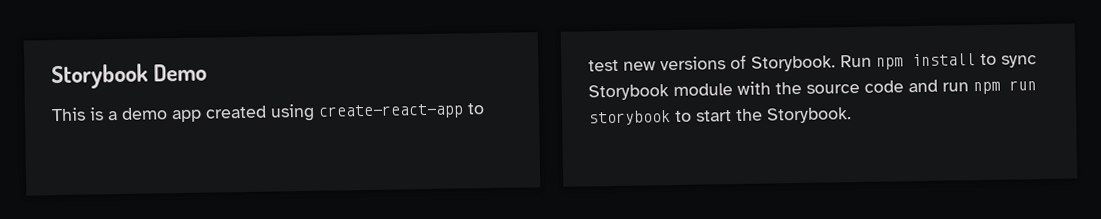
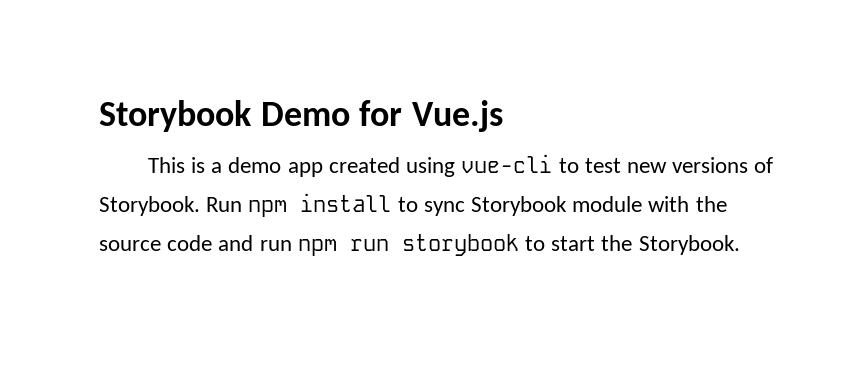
(208, 72) none -> [359,100,504,132] for Vue.js
[318,103,464,120] create-react-app -> [461,154,553,173] vue-cli

